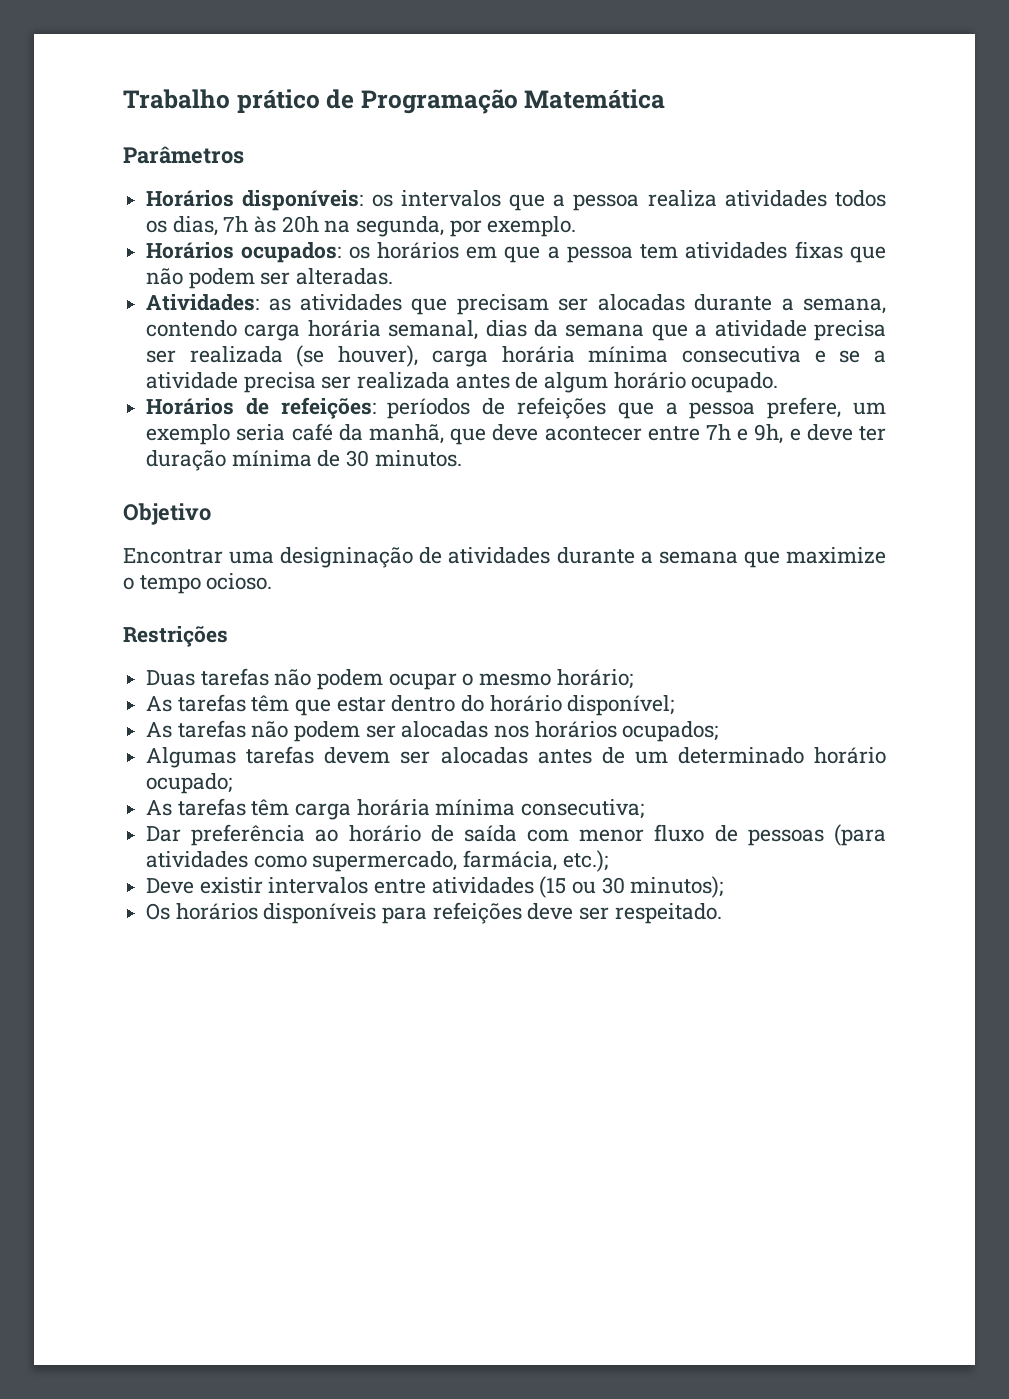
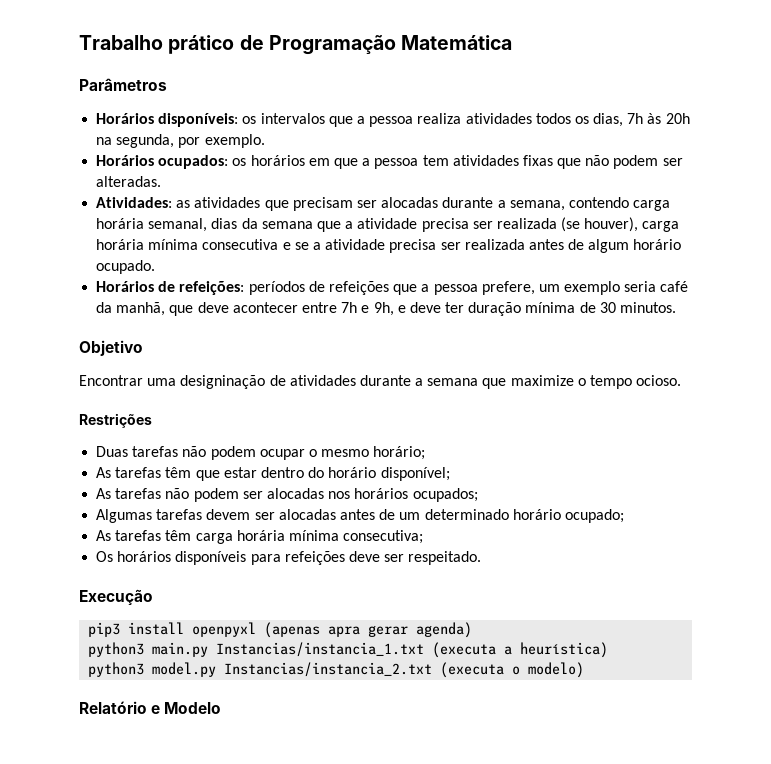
[146,824,886,846] [146,850,608,872] [146,876,724,898] // Dar preferência ao horário de saída com menor fluxo de pessoas (para atividades como supermercado, farmácia, etc.); // Deve existir intervalos entre atividades (15 ou 30 minutos); -> (424, 537) none
(722, 913) none -> [79,589,153,605] [88,622,473,638] [88,642,609,658] [88,662,585,678] [79,701,222,714] // Execução // pip3 install openpyxl (apenas apra gerar agenda) // python3 main.py Instancias/instancia_1.txt (executa a heurística) // python3 model.py Instancias/instancia_2.txt (executa o modelo) // Relatório e Modelo

